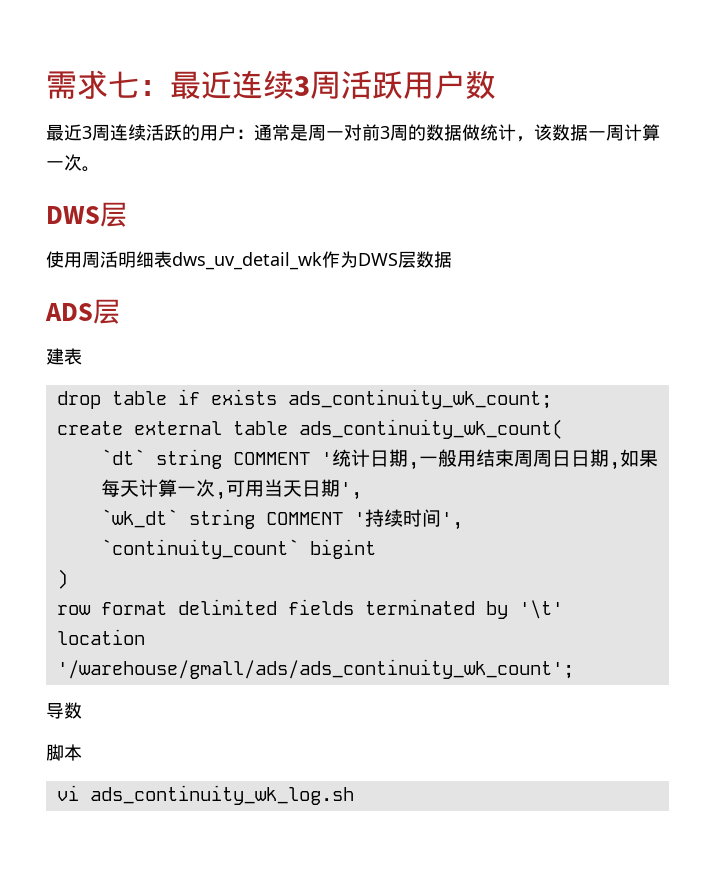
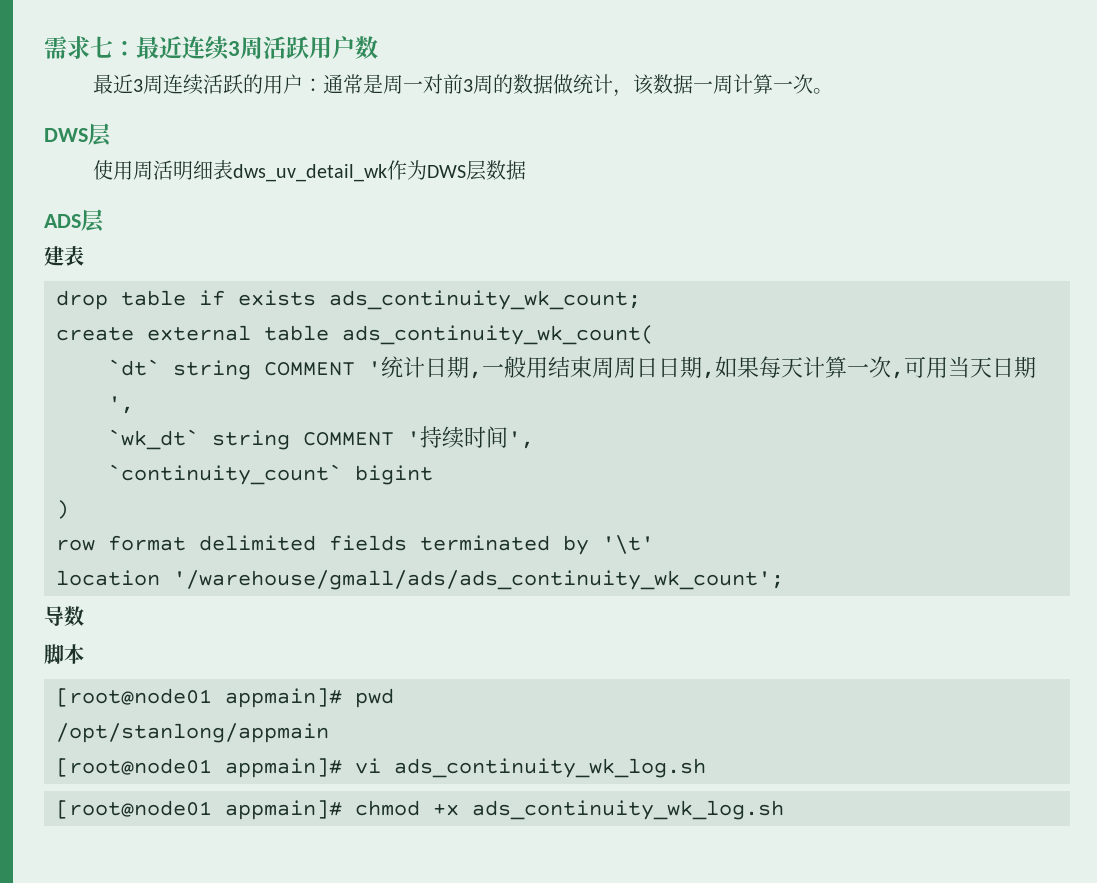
[56,785,79,801] vi -> [56,688,394,708] [56,723,329,743] [56,758,706,778] [56,800,459,820] [root@node01 appmain]# pwd // /opt/stanlong/appmain // [root@node01 appmain]# vi ads_continuity_wk_log.sh // [root@node01 appmain]# chmod +x

